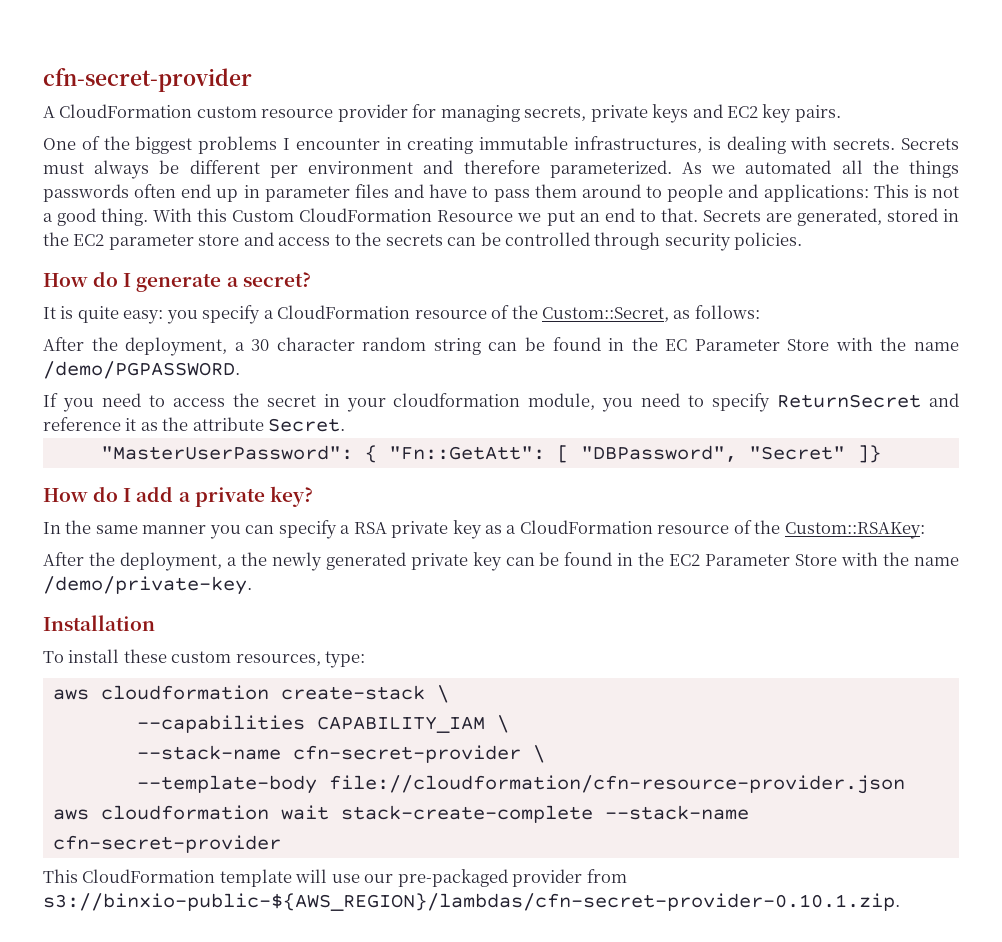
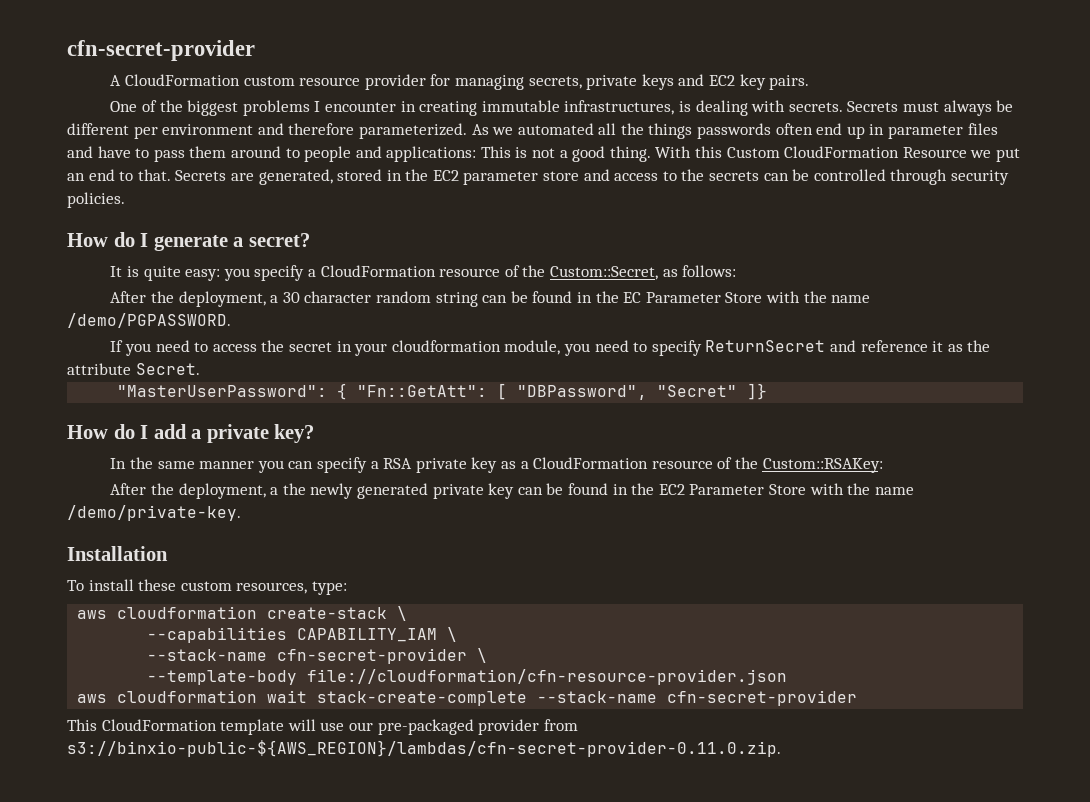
[43,893,900,911] s3://binxio-public-${AWS_REGION}/lambdas/cfn-secret-provider-0.10.1.zip. -> [67,740,781,757] s3://binxio-public-${AWS_REGION}/lambdas/cfn-secret-provider-0.11.0.zip.

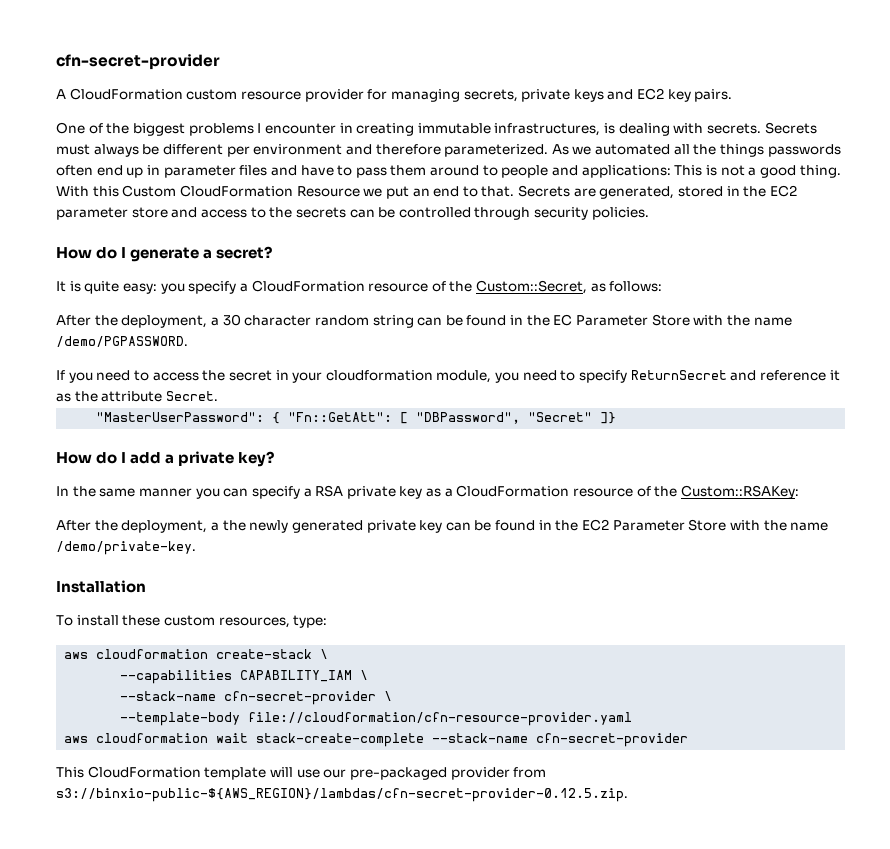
[307,669,788,685] file://cloudformation/cfn-resource-provider.json -> [248,712,633,726] file://cloudformation/cfn-resource-provider.yaml
[67,740,781,757] s3://binxio-public-${AWS_REGION}/lambdas/cfn-secret-provider-0.11.0.zip. -> [56,788,628,802] s3://binxio-public-${AWS_REGION}/lambdas/cfn-secret-provider-0.12.5.zip.

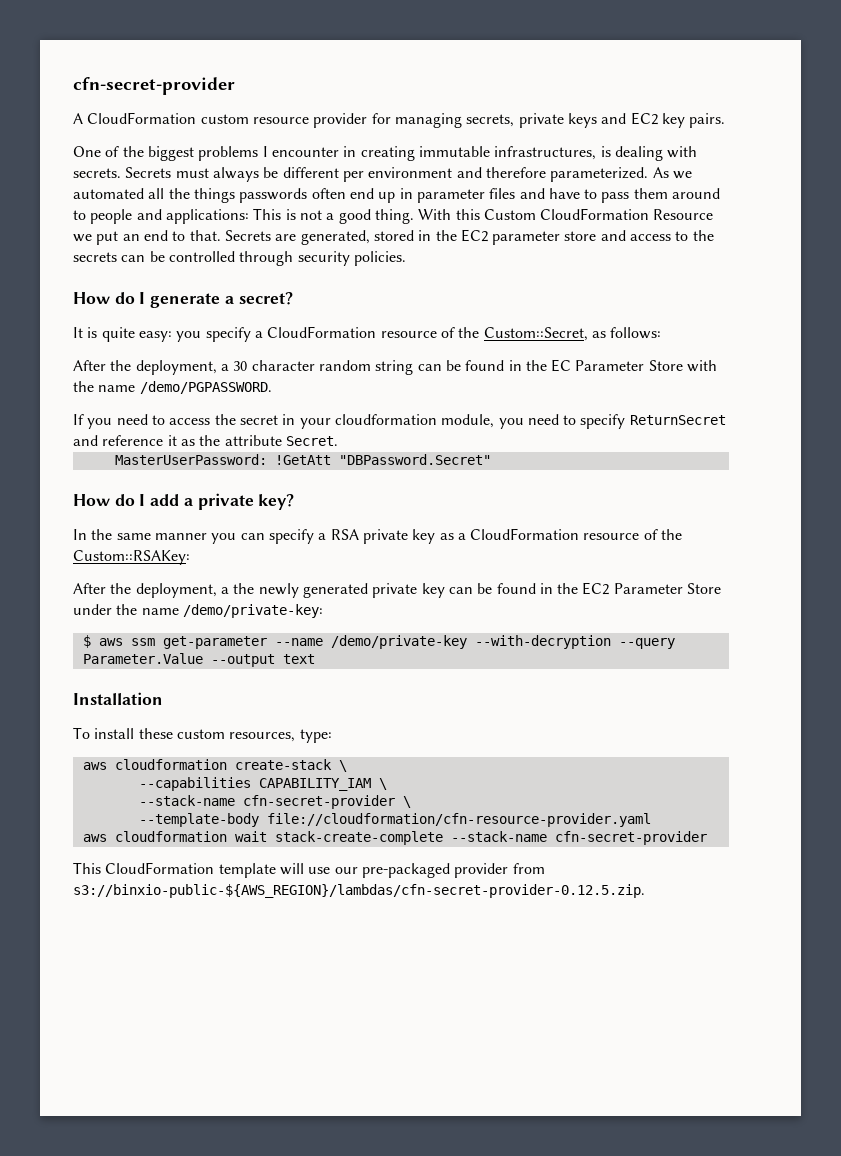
[96,412,617,424] "MasterUserPassword": { "Fn::GetAtt": [ "DBPassword", "Secret" ]} -> [114,454,491,465] MasterUserPassword: !GetAtt "DBPassword.Secret"
[729,520,829,531] [56,541,196,555] with the name /demo/private-key. -> [73,604,323,618] [82,635,675,649] [82,653,315,667] under the name /demo/private-key: // $ aws ssm get-parameter --name /demo/private-key --with-decryption --query Parameter.Value --output text

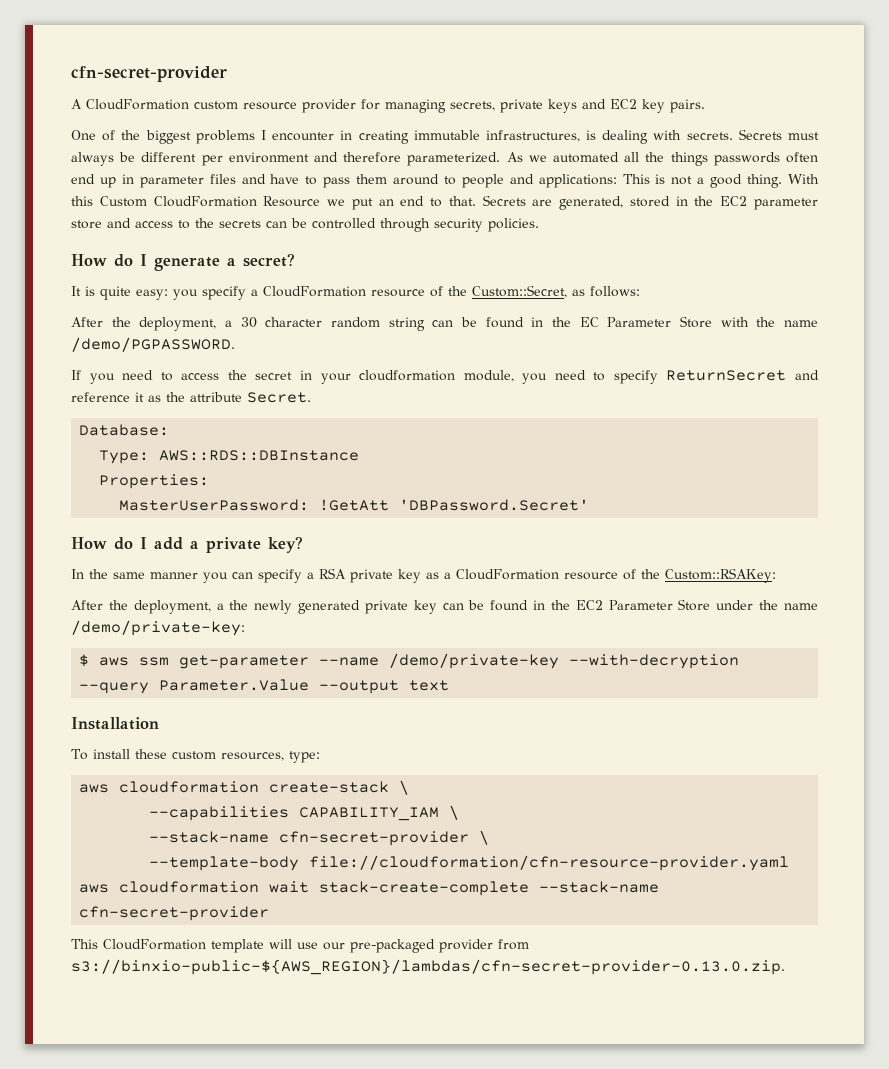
(338, 441) none -> [79,424,170,436] [99,450,360,464] [99,474,210,489] // Database: // Type: AWS::RDS::DBInstance // Properties:
[338,454,491,465] "DBPassword.Secret" -> [399,499,590,511] 'DBPassword.Secret'
[73,884,645,898] s3://binxio-public-${AWS_REGION}/lambdas/cfn-secret-provider-0.12.5.zip. -> [71,959,785,975] s3://binxio-public-${AWS_REGION}/lambdas/cfn-secret-provider-0.13.0.zip.

